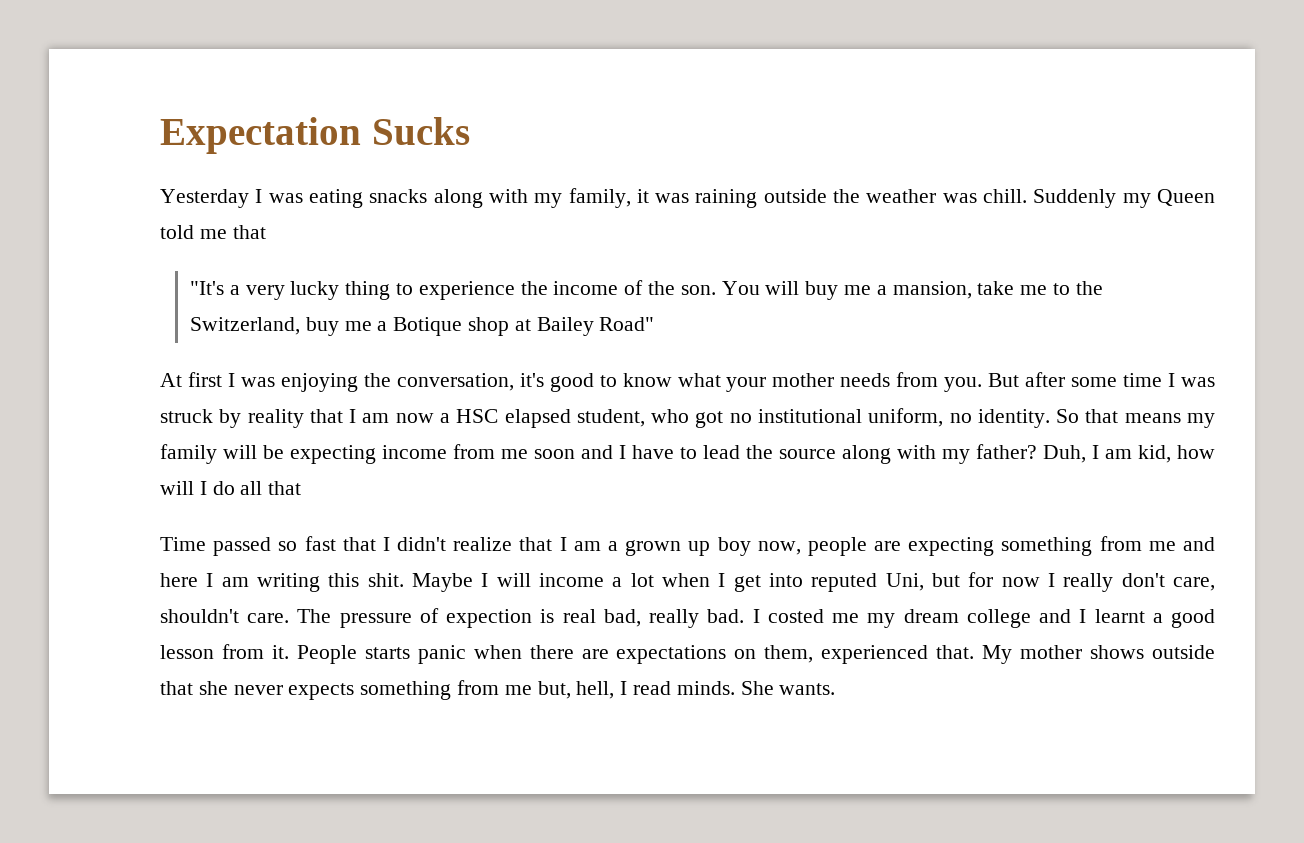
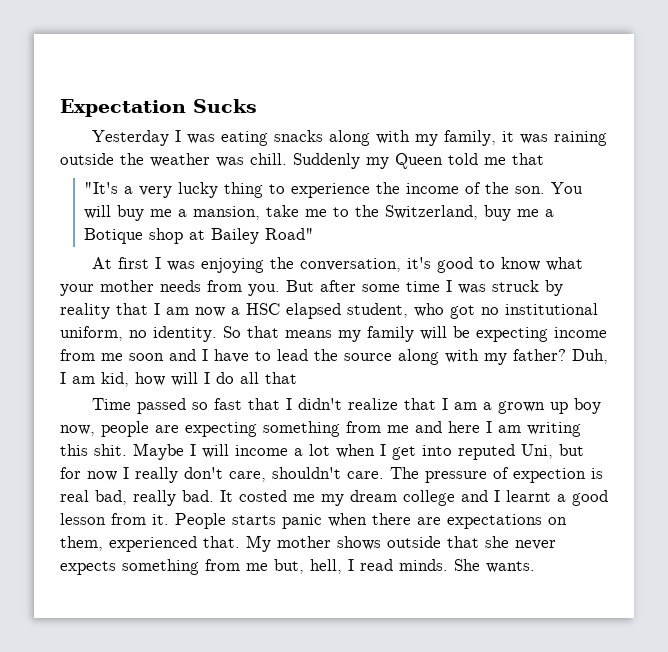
[752,609,760,623] I -> [220,490,233,502] It

